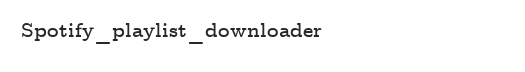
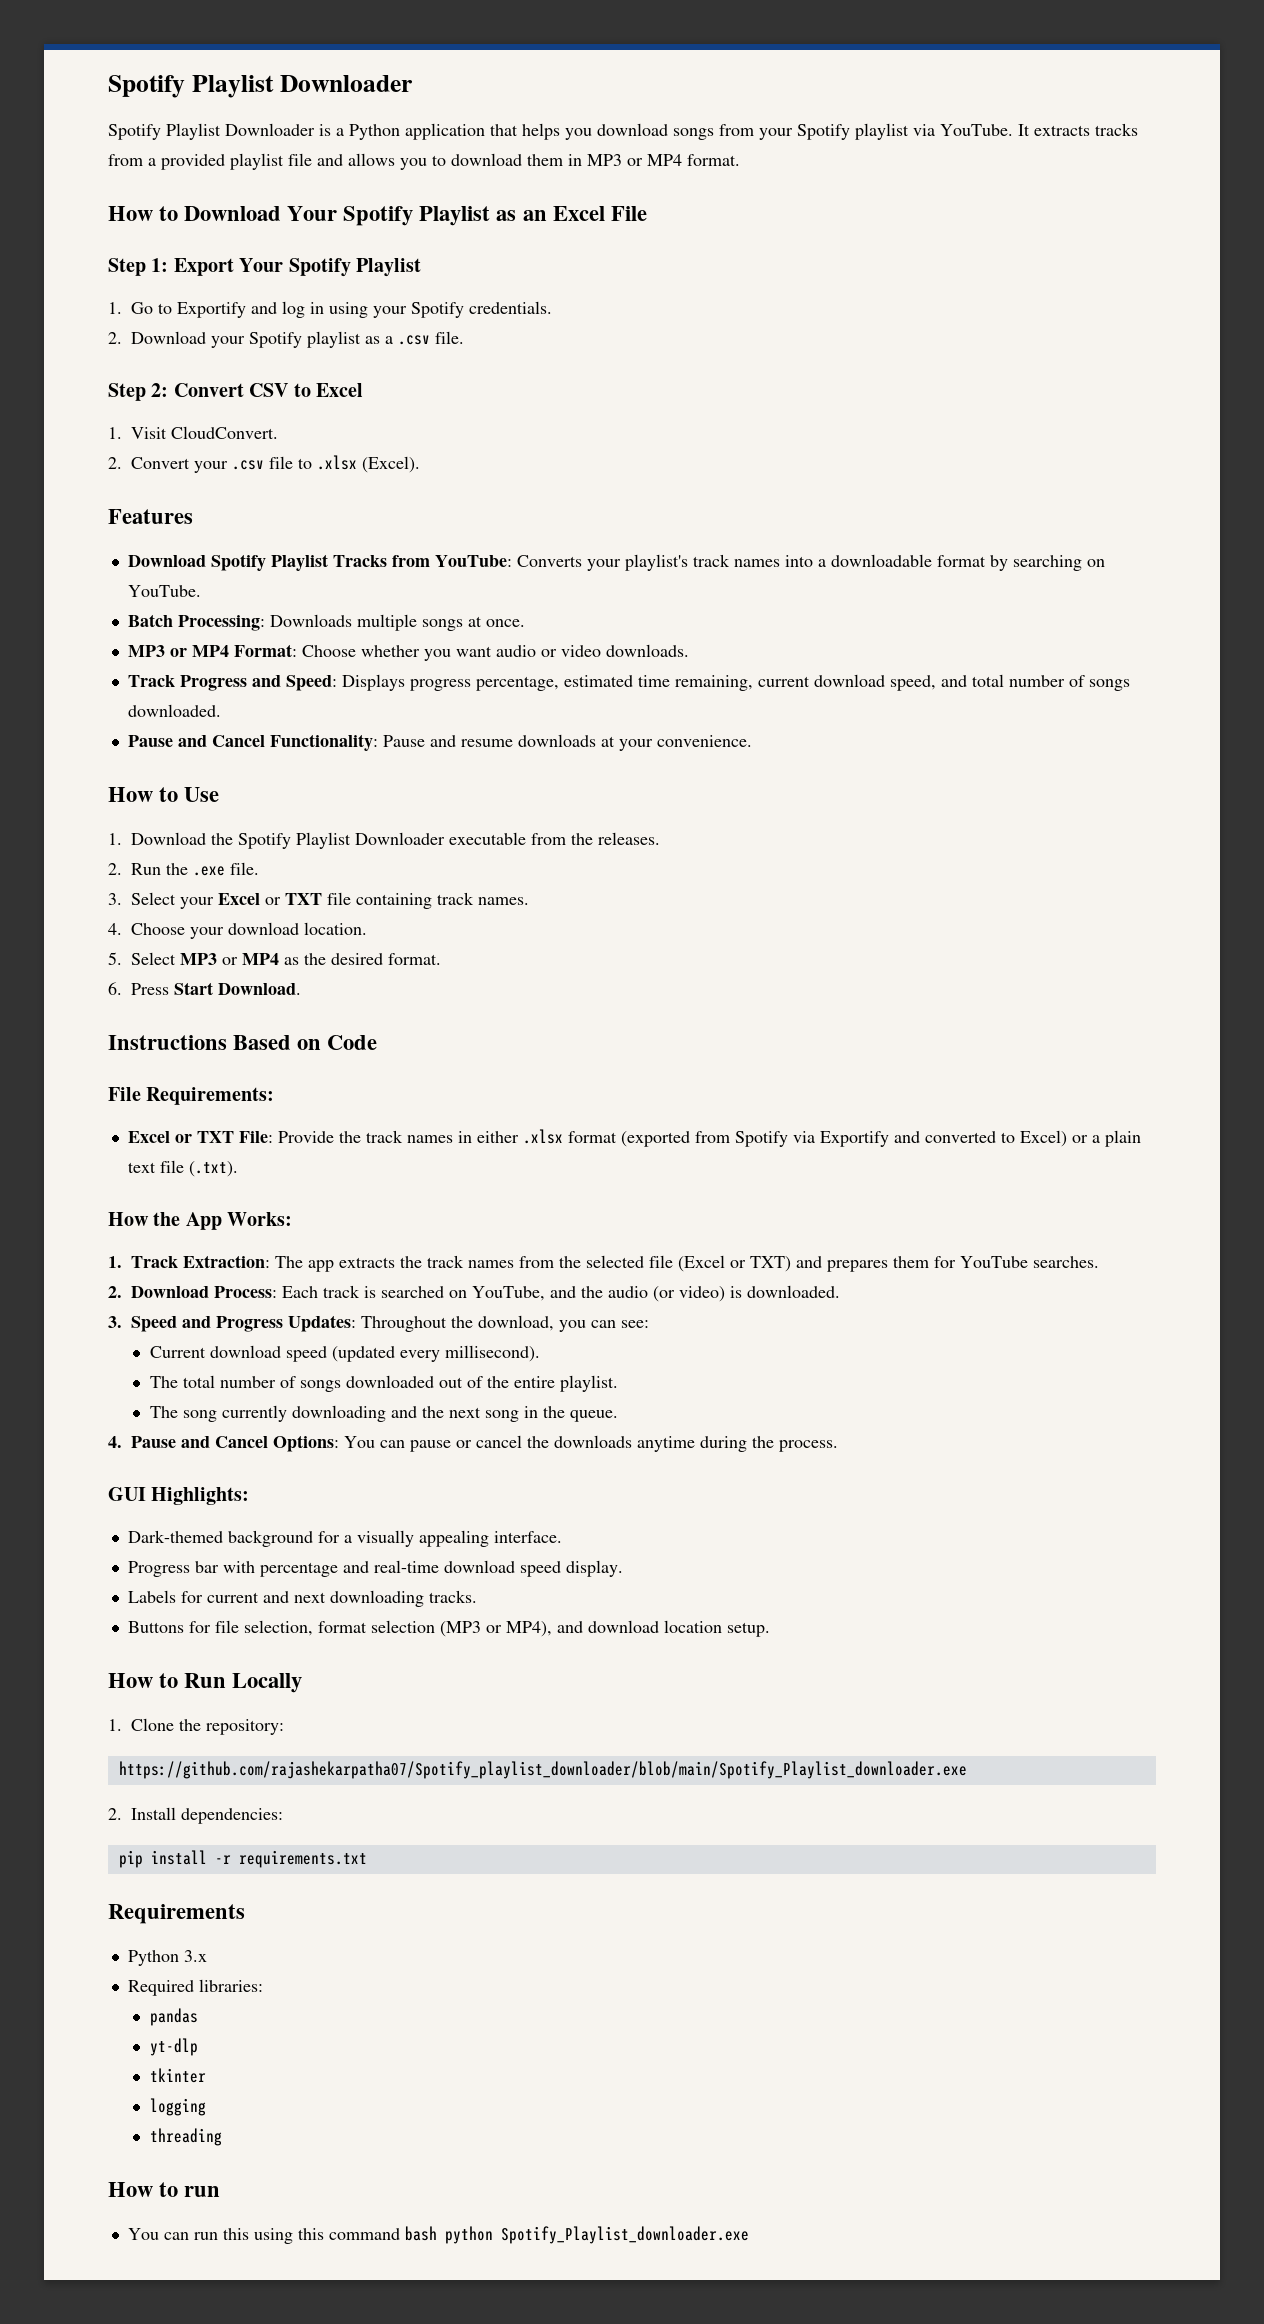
[21,23,322,44] Spotify_playlist_downloader -> [108,75,413,98] [108,123,1138,140] [108,153,740,170] [108,206,647,226] [108,258,421,277] [108,301,552,318] [108,331,464,348] [108,383,363,401] [108,426,278,439] [108,455,420,473] [108,509,193,524] [127,554,1105,571] [127,585,201,597] [127,614,525,631] [127,644,689,661] [127,674,1130,691] [127,704,221,717] [127,734,752,751] [108,787,220,802] [108,832,660,849] [108,862,259,876] [108,892,529,909] [108,922,367,939] [108,952,441,965] [108,982,301,995] [108,1035,378,1050] [108,1087,275,1105] [127,1129,1141,1147] [127,1160,238,1177] [108,1212,293,1230] [108,1255,1099,1272] [108,1285,840,1302] [108,1315,649,1332] [149,1345,540,1362] [149,1375,618,1392] [149,1405,618,1422] [108,1435,838,1452] [108,1487,250,1505] [127,1530,562,1547] [127,1560,623,1577] [127,1590,477,1607] [127,1620,770,1637] [108,1673,303,1693] [108,1718,284,1735] [118,1761,967,1779] [108,1807,283,1824] [118,1850,367,1868] [108,1904,245,1924] [127,1950,207,1966] [127,1979,263,1996] [149,2008,198,2026] [149,2038,198,2056] [149,2068,206,2083] [149,2098,206,2116] [149,2128,222,2146] [108,2182,221,2197] [127,2226,749,2244] Spotify Playlist Downloader // Spotify Playlist Downloader is a Python application that helps you download songs from your Spotify playlist via YouTube. It extracts tracks from a provided playlist file and allows you to download them in MP3 or MP4 format. // How to Download Your Spotify Playlist as an Excel File // Step 1: Export Your Spotify Playlist // 1. Go to Exportify and log in using your Spotify credentials. // 2. Download your Spotify playlist as a .csv file. // Step 2: Convert CSV to Excel // 1. Visit CloudConvert. // 2. Convert your .csv file to .xlsx (Excel). // Features // Download Spotify Playlist Tracks from YouTube: Converts your playlist's track names into a downloadable format by searching on YouTube. // Batch Processing: Downloads multiple songs at once. // MP3 or MP4 Format: Choose whether you want audio or video downloads. // Track Progress and Speed: Displays progress percentage, estimated time remaining, current download speed, and total number of songs downloaded. // Pause and Cancel Functionality: Pause and resume downloads at your convenience. // How to Use // 1. Download the Spotify Playlist Downloader executable from the releases. // 2. Run the .exe file. // 3. Select your Excel or TXT file containing track names. // 4. Choose your download location. // 5. Select MP3 or MP4 as the desired format. // 6. Press Start Download. // Instructions Based on Code // File Requirements: // Excel or TXT File: Provide the track names in either .xlsx format (exported from Spotify via Exportify and converted to Excel) or a plain text file (.txt). // How the App Works: // 1. Track Extraction: The app extracts the track names from the selected file (Excel or TXT) and prepares them for YouTube searches. // 2. Download Process: Each track is searched on YouTube, and the audio (or video) is downloaded. // 3. Speed and Progress Updates: Throughout the download, you can see: // Current download speed (updated every millisecond). // The total number of songs downloaded out of the entire playlist. // The song currently downloading and the next song in the queue. // 4. Pause and Cancel Options: You can pause or cancel the downloads anytime during the process. // GUI Highlights: // Dark-themed background for a visually appealing interface. // Progress bar with percentage and real-time download speed display. // Labels for current and next downloading tracks. // Buttons for file selection, format selection (MP3 or MP4), and download location setup. // How to Run Locally // 1. Clone the repository: // https://github.com/rajashekarpatha07/Spotify_playlist_downloader/blob/main/Spotify_Playlist_downloader.exe // 2. Install dependencies: // pip install -r requirements.txt // Requirements // Python 3.x // Required libraries: // pandas // yt-dlp // tkinter // logging // threading // How to run // You can run this using this command bash python Spotify_Playlist_downloader.exe

